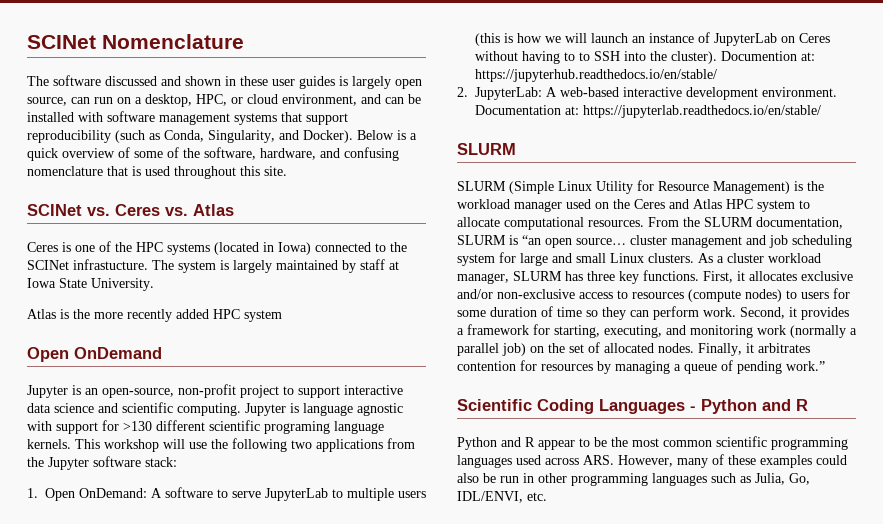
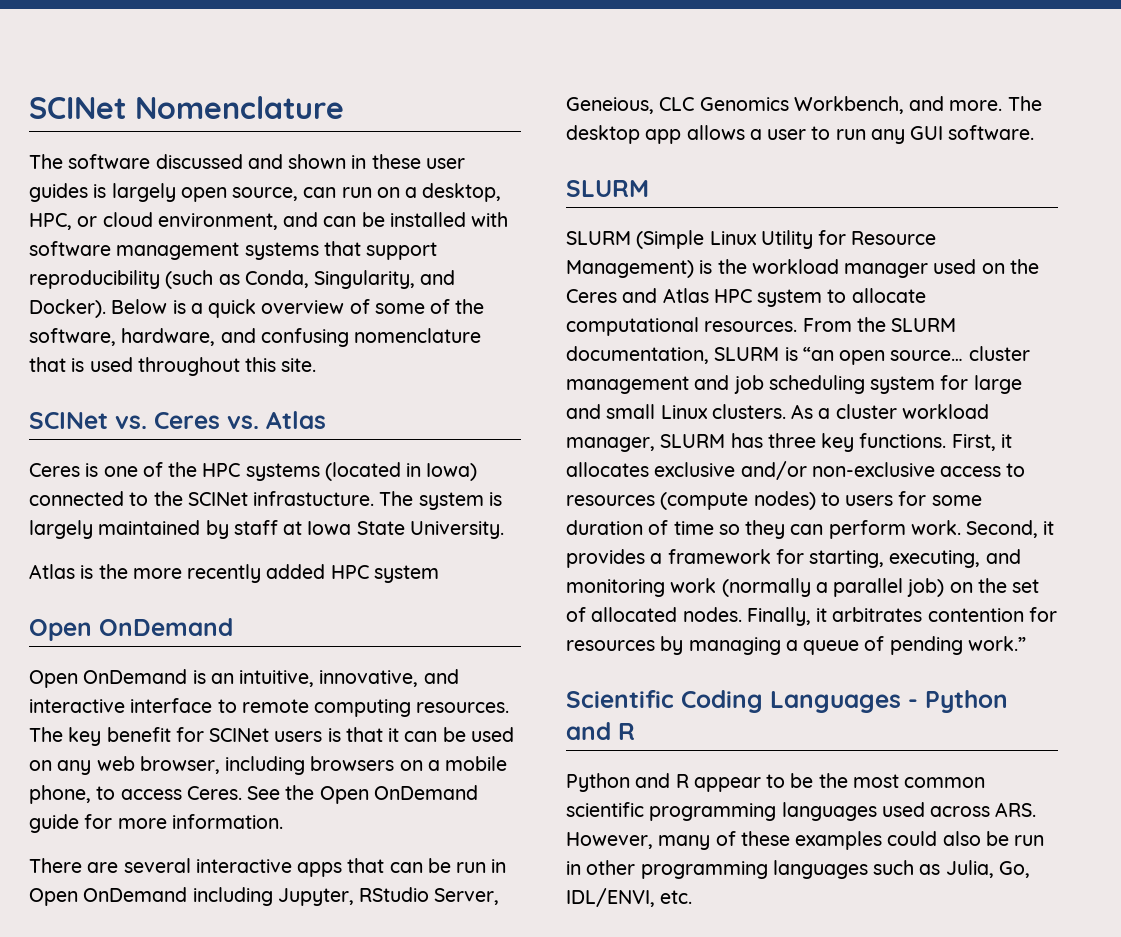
[27,384,403,398] [27,402,403,416] [27,420,384,434] [27,438,415,452] [27,456,177,470] [27,487,426,501] [475,32,830,46] [475,51,815,64] [475,69,717,82] [457,87,837,100] [475,105,821,118] Jupyter is an open-source, non-profit project to support interactive data science and scientific computing. Jupyter is language agnostic with support for >130 different scientific programing language kernels. This workshop will use the following two applications from the Jupyter software stack: // 1. Open OnDemand: A software to serve JupyterLab to multiple users (this is how we will launch an instance of JupyterLab on Ceres without having to to SSH into the cluster). Documention at: https://jupyterhub.readthedocs.io/en/stable/ // 2. JupyterLab: A web-based interactive development environment. Documentation at: https://jupyterlab.readthedocs.io/en/stable/ -> [29,669,459,688] [29,698,510,717] [29,727,514,746] [29,756,508,775] [29,785,478,804] [29,814,283,833] [29,858,507,877] [29,887,500,906] [566,96,1042,114] [566,125,1035,144] Open OnDemand is an intuitive, innovative, and interactive interface to remote computing resources. The key benefit for SCINet users is that it can be used on any web browser, including browsers on a mobile phone, to access Ceres. See the Open OnDemand guide for more information. // There are several interactive apps that can be run in Open OnDemand including Jupyter, RStudio Server, Geneious, CLC Genomics Workbench, and more. The desktop app allows a user to run any GUI software.

